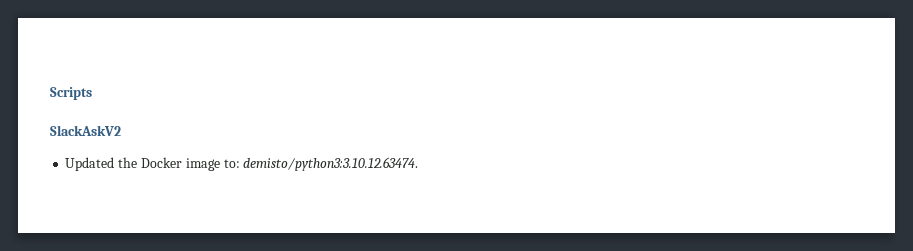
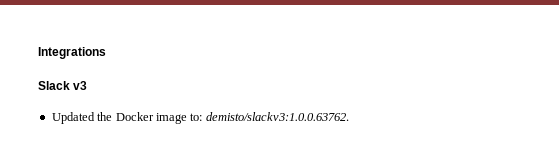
[50,87,92,100] [50,125,121,136] Scripts // SlackAskV2 -> [38,47,106,59] [38,81,88,90] Integrations // Slack v3
[243,157,419,171] demisto/python3:3.10.12.63474. -> [205,112,349,121] demisto/slackv3:1.0.0.63762.

